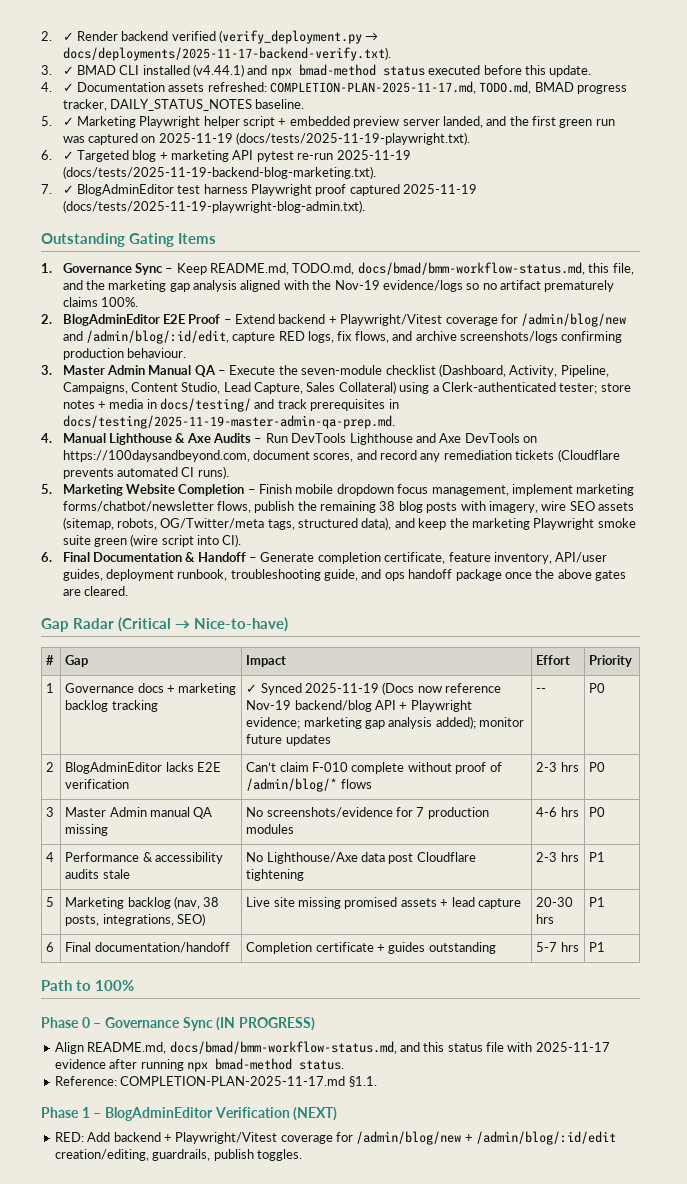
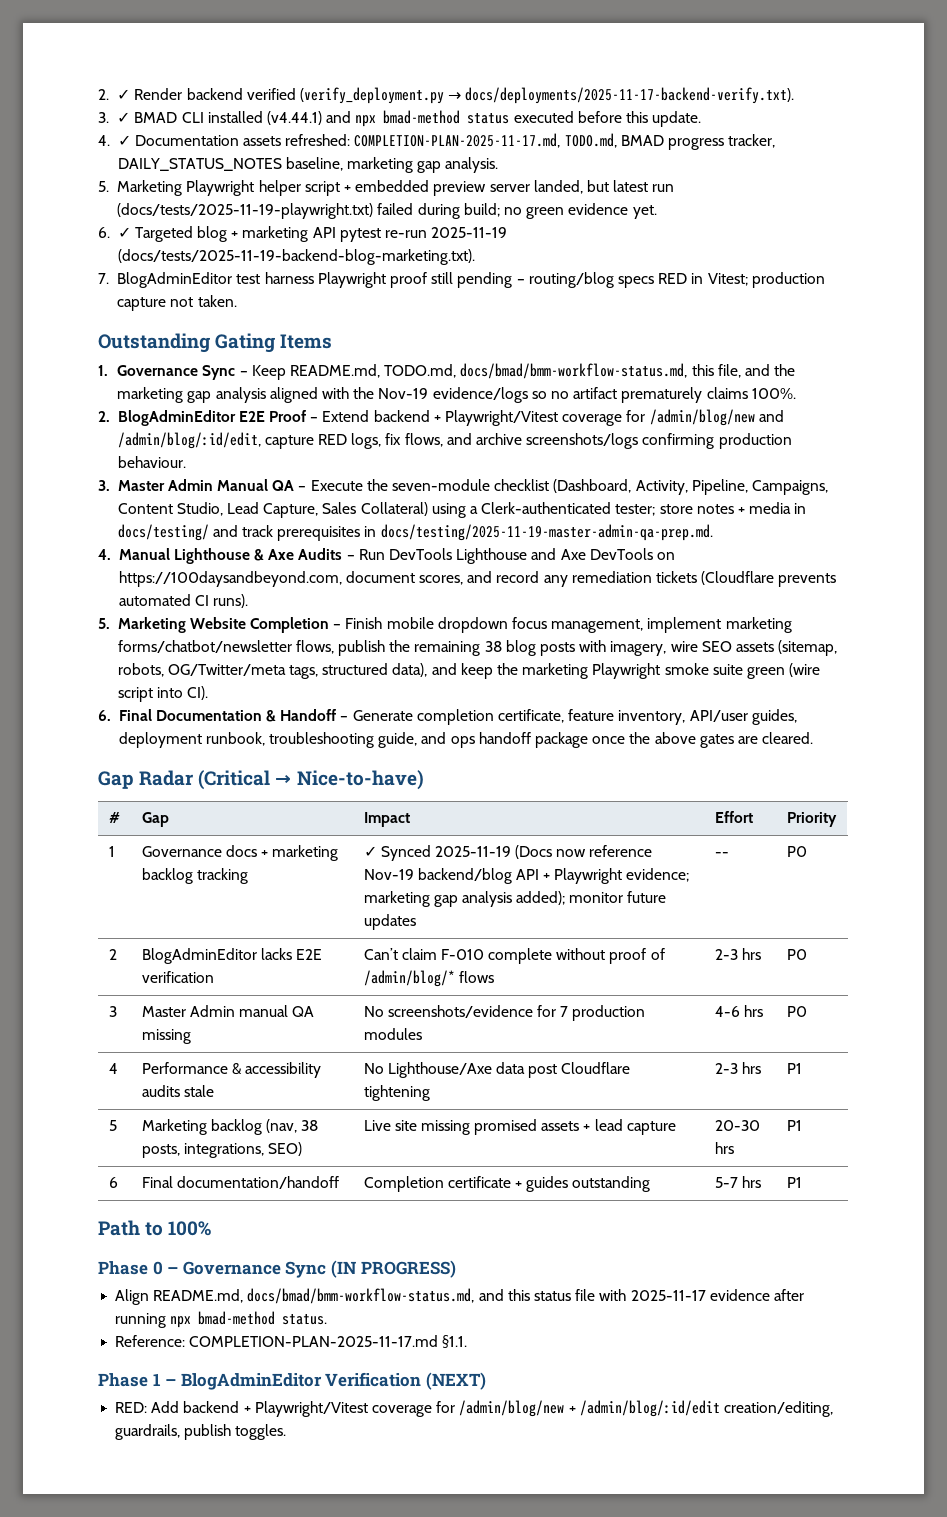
[255,99,305,109] [41,116,74,126] baseline. // 5. ✓ -> [285,157,499,173] [98,181,109,192] baseline, marketing gap analysis. // 5.
[486,116,615,128] [62,132,471,145] and the first green run was captured on 2025-11-19 (docs/tests/2025-11-19-playwright.txt). -> [586,180,675,192] [117,203,657,219] but latest run (docs/tests/2025-11-19-playwright.txt) failed during build; no green evidence yet.
[62,185,74,194] ✓ -> (109, 278) none
[349,184,478,196] [62,200,365,213] captured 2025-11-19 (docs/tests/2025-11-19-playwright-blog-admin.txt). -> [431,272,825,288] [117,295,237,311] still pending – routing/blog specs RED in Vitest; production capture not taken.

